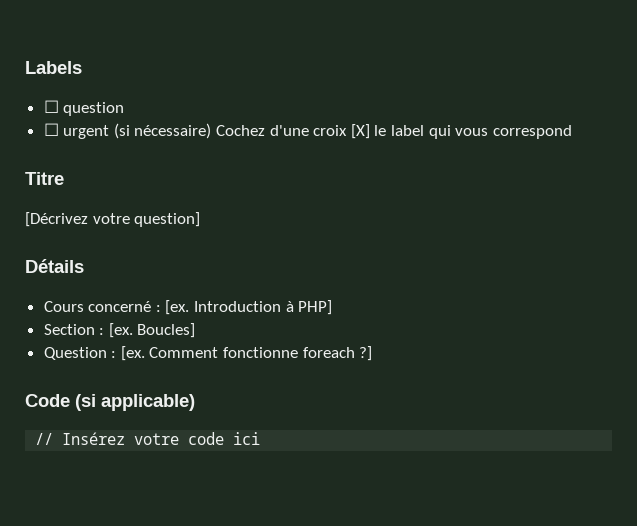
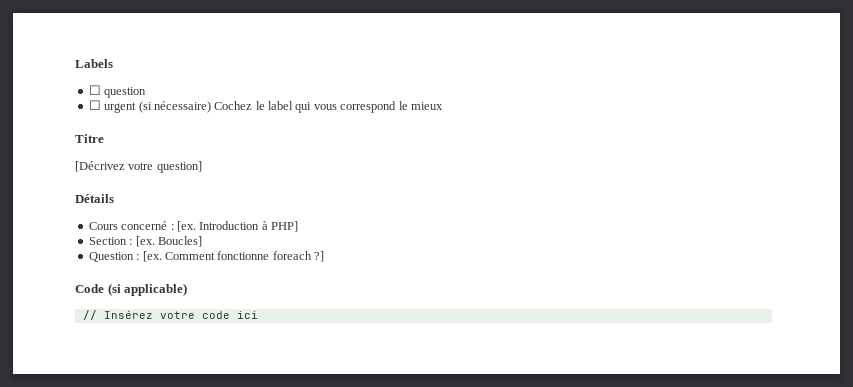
[269,124,370,139] d'une croix [X] -> (253, 105) none
(572, 132) none -> [398,101,443,110] le mieux

